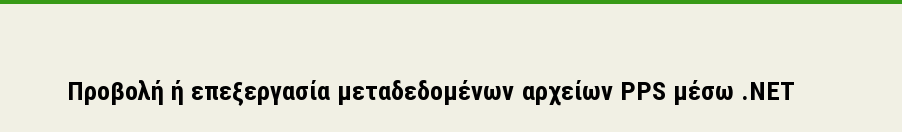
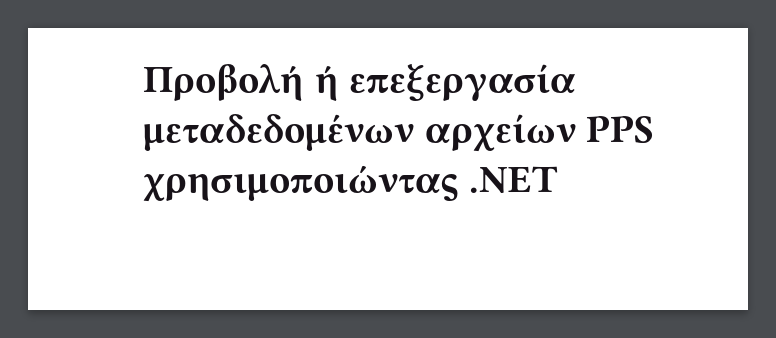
[672,80,734,105] μέσω -> [143,165,458,202] χρησιμοποιώντας

